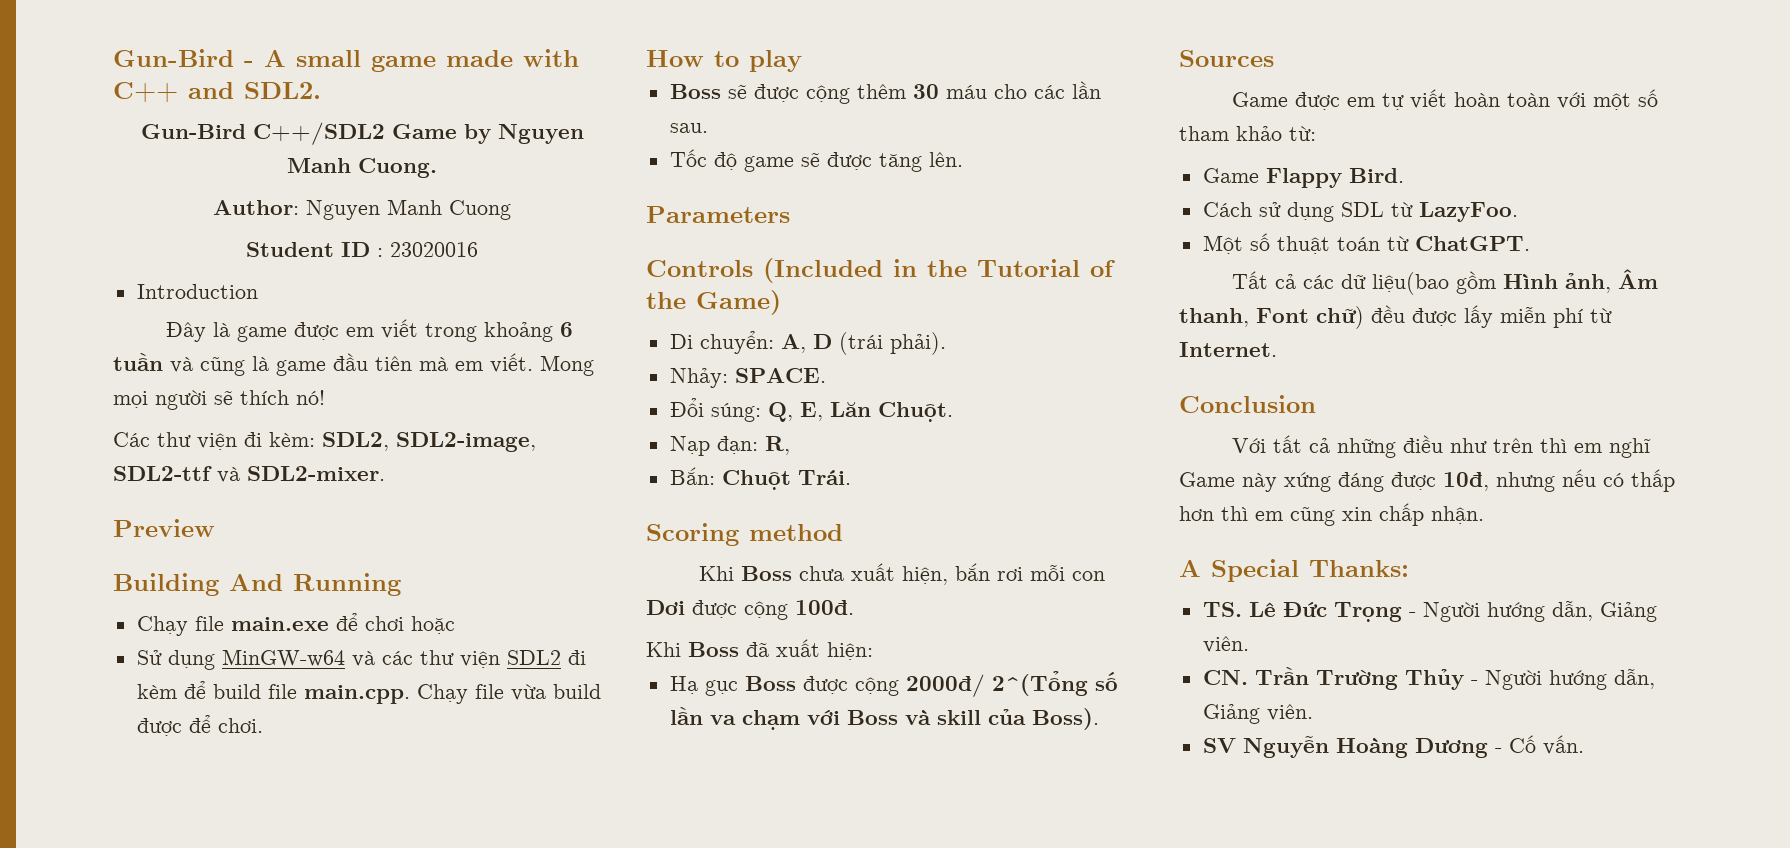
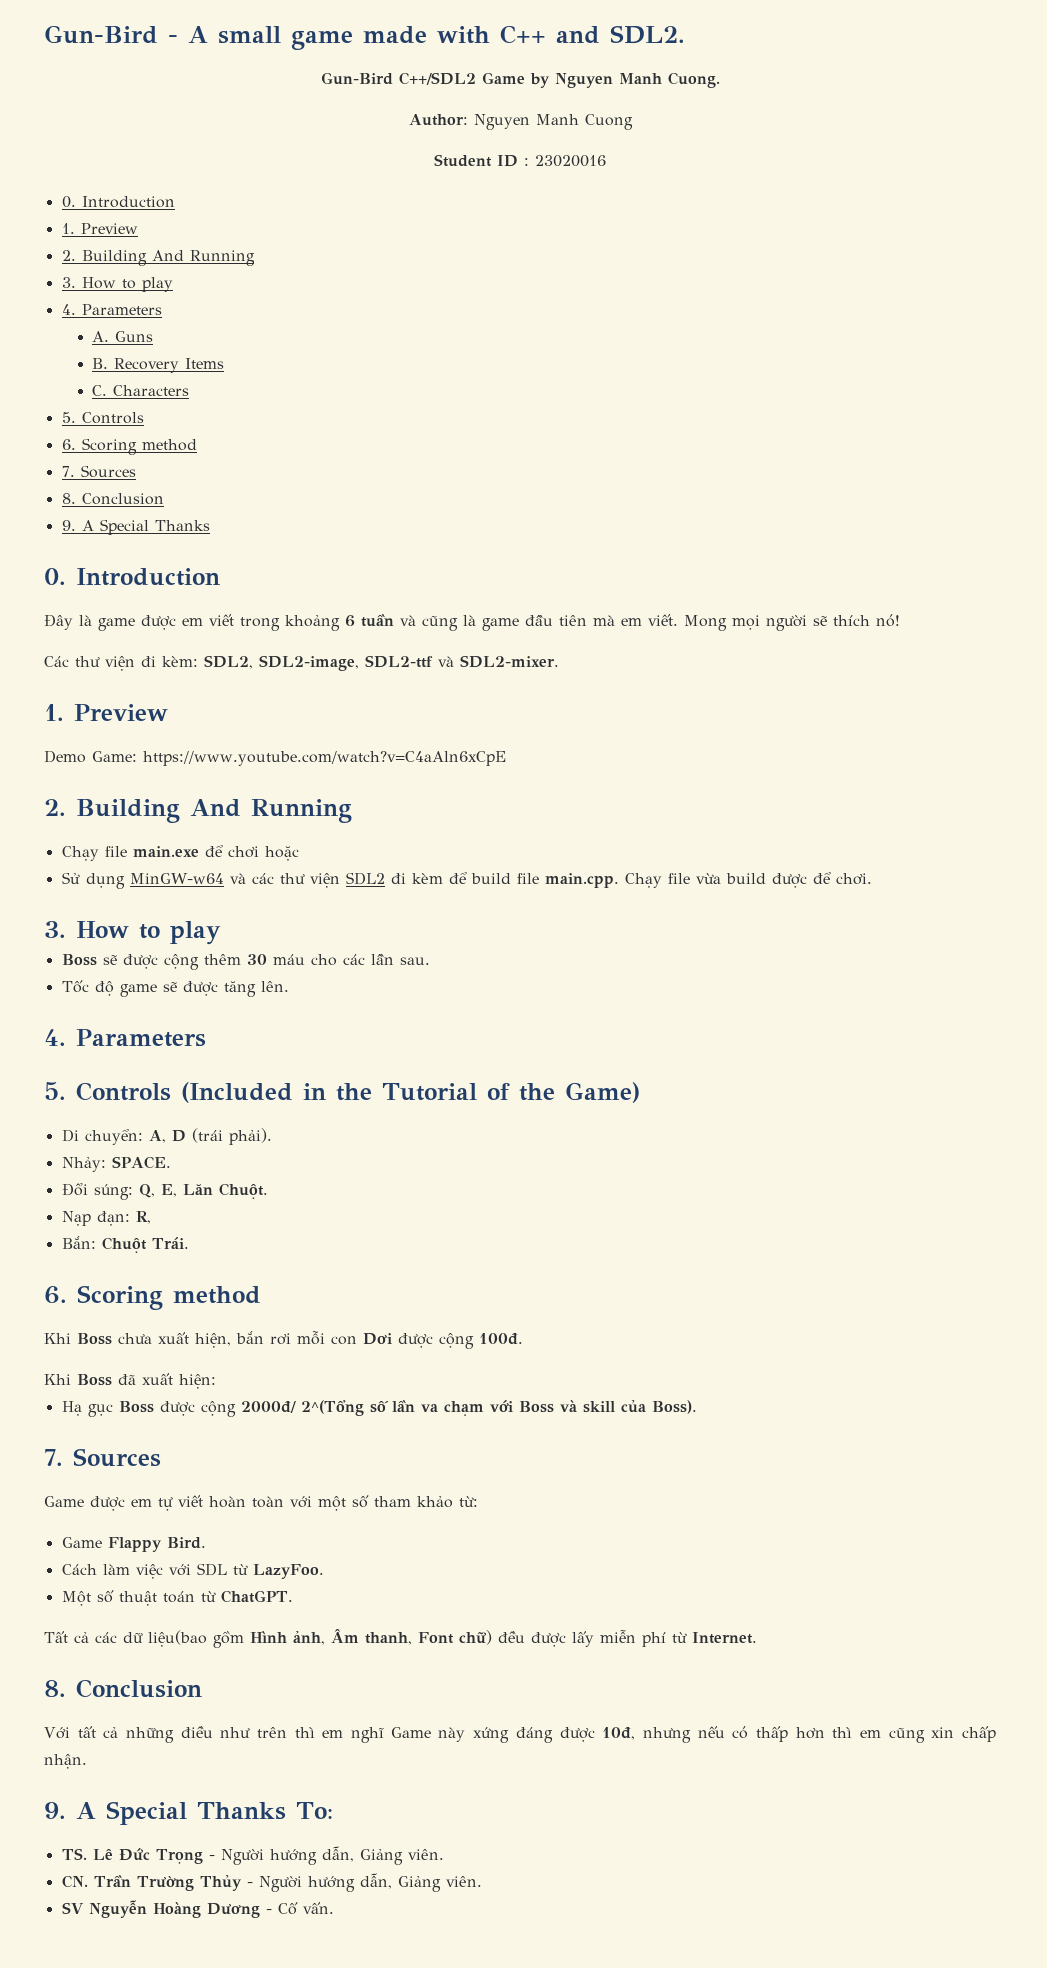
(478, 249) none -> [61,196,175,208] [61,223,138,234] [61,250,255,266] [61,277,173,292] [61,304,162,315] [92,331,154,342] [92,358,225,373] [92,385,190,396] [61,412,144,424] [61,438,197,455] [61,465,136,478] [61,493,164,505] [61,519,210,535] [44,568,66,585] 0. Introduction // 1. Preview // 2. Building And Running // 3. How to play // 4. Parameters // A. Guns // B. Recovery Items // C. Characters // 5. Controls // 6. Scoring method // 7. Sources // 8. Conclusion // 9. A Special Thanks // 0.
[113,519,215,537] Preview // -> [44,704,168,721] [44,750,506,766] [44,799,66,816] 1. Preview // Demo Game: https://www.youtube.com/watch?v=C4aAln6xCpE // 2.
(263, 725) none -> [44,921,66,938] 3.
[646,206,790,223] Parameters // -> [44,1029,206,1047] [44,1082,66,1100] 4. Parameters // 5.
(851, 477) none -> [44,1286,67,1304] 6.
(1099, 719) none -> [44,1449,63,1466] 7.
[1258,202,1334,222] sử dụng -> [102,1564,191,1579] làm việc với
(1277, 349) none -> [44,1680,66,1697] 8.
[1179,559,1409,582] A Special Thanks: -> [44,1801,333,1825] 9. A Special Thanks To:

